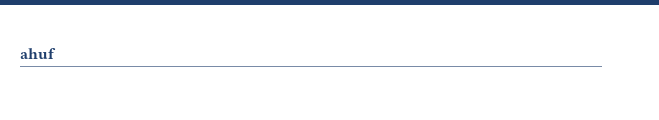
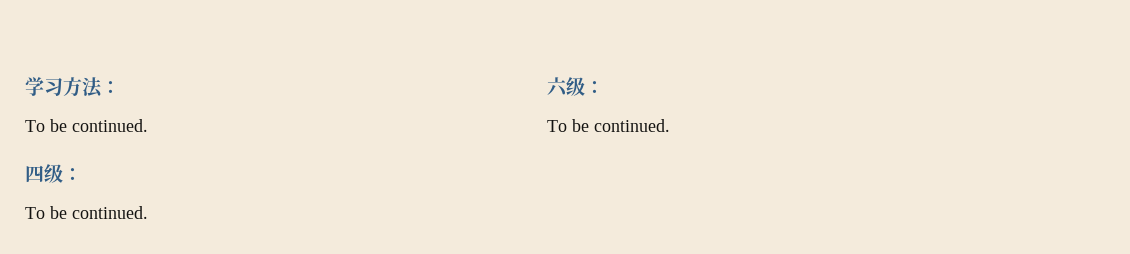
[20,48,56,59] ahuf -> [25,77,120,98] [25,119,148,132] [25,164,82,183] [25,206,148,219] [547,77,604,97] [547,119,670,132] 学习方法： // To be continued. // 四级： // To be continued. // 六级： // To be continued.

